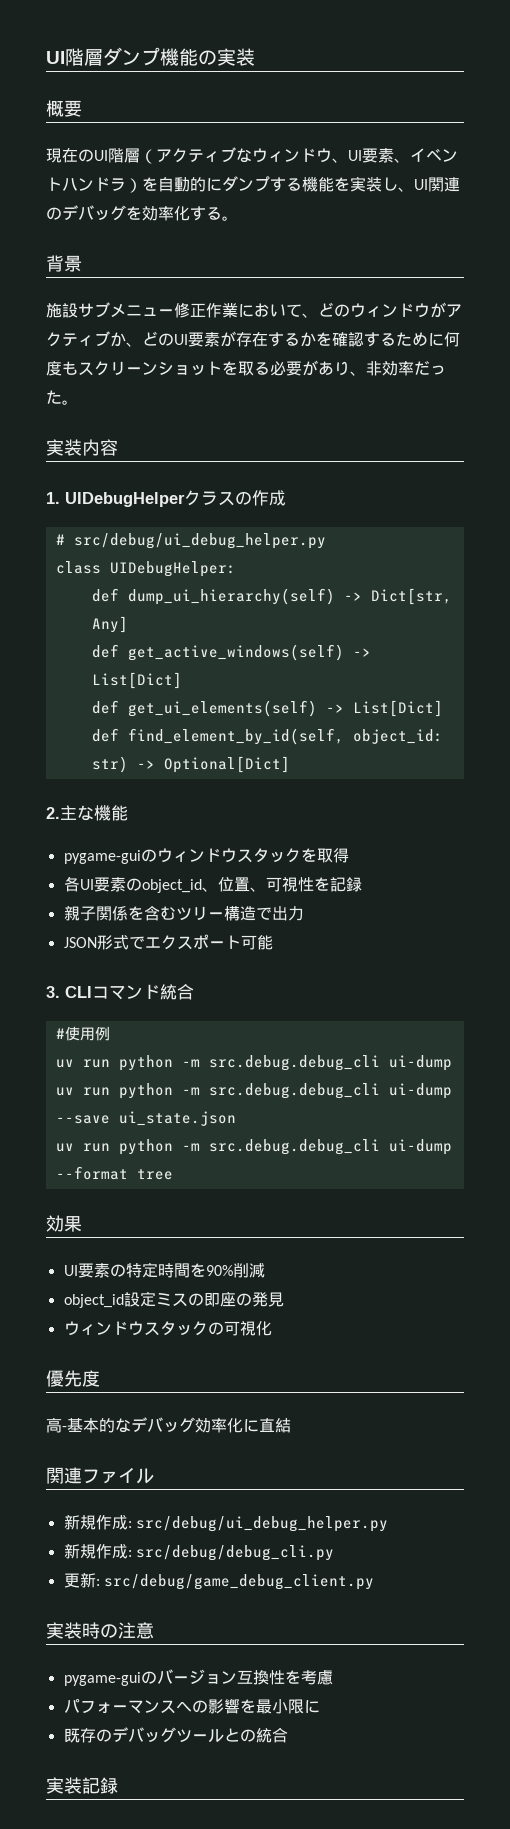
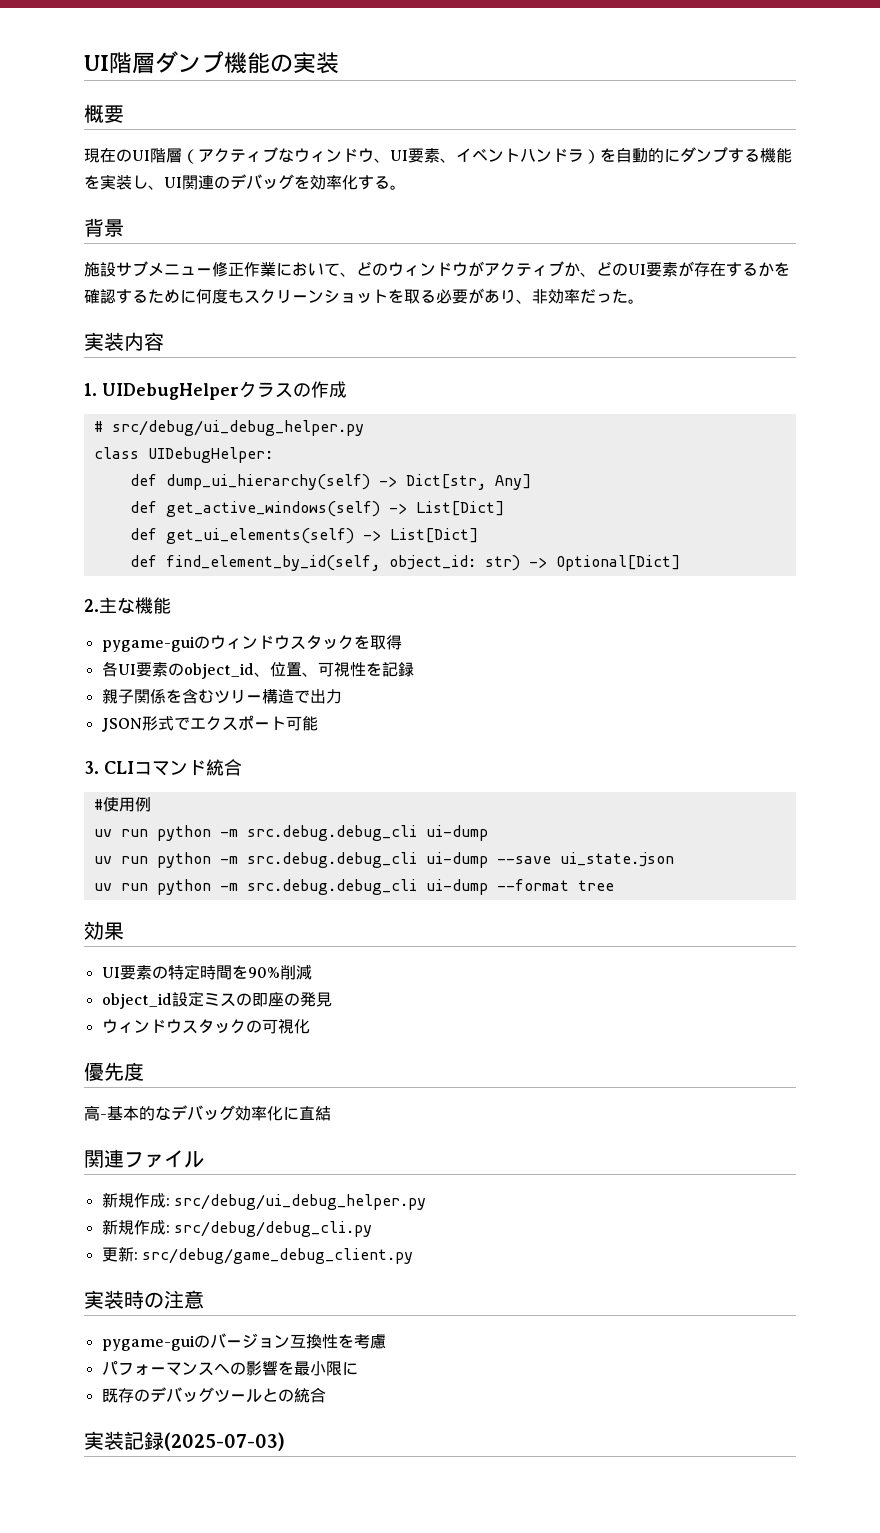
(118, 1785) none -> [164,1432,285,1451] (2025-07-03)

